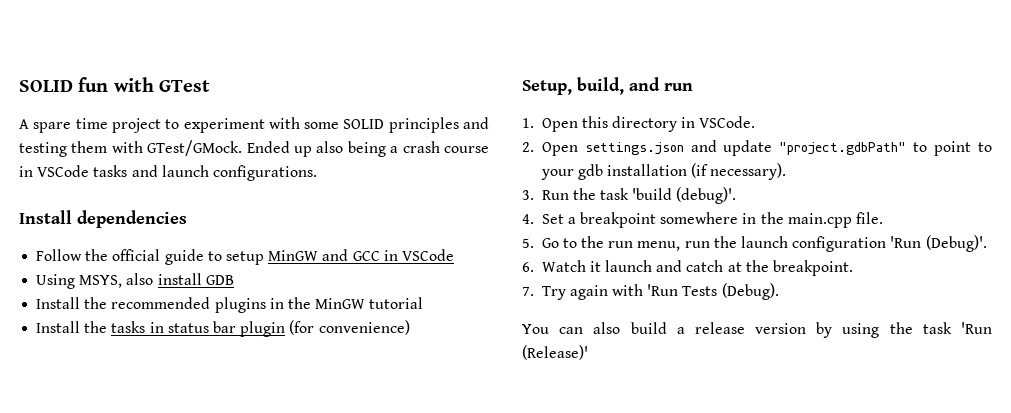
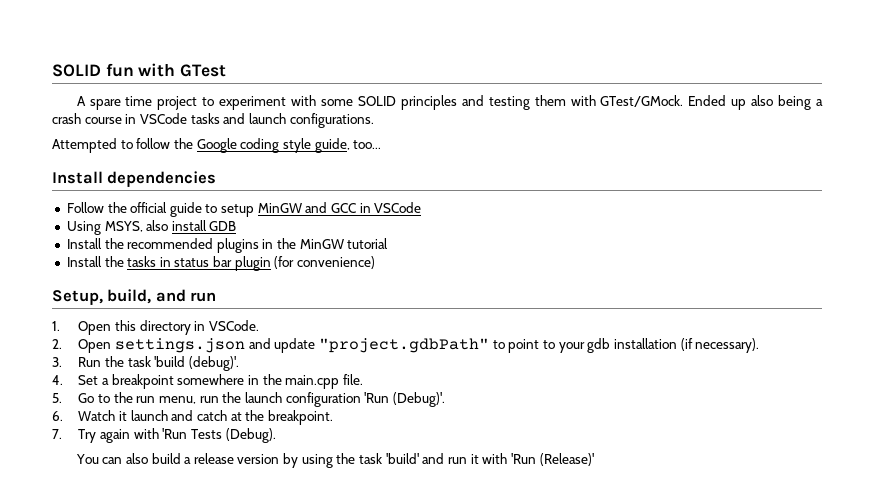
(317, 173) none -> [52,138,382,153] // Attempted to follow the Google coding style guide, too...
(952, 328) none -> [385,453,508,464] 'build' and run it with

